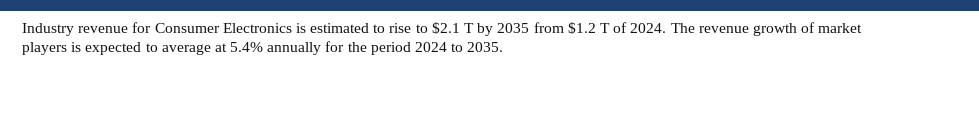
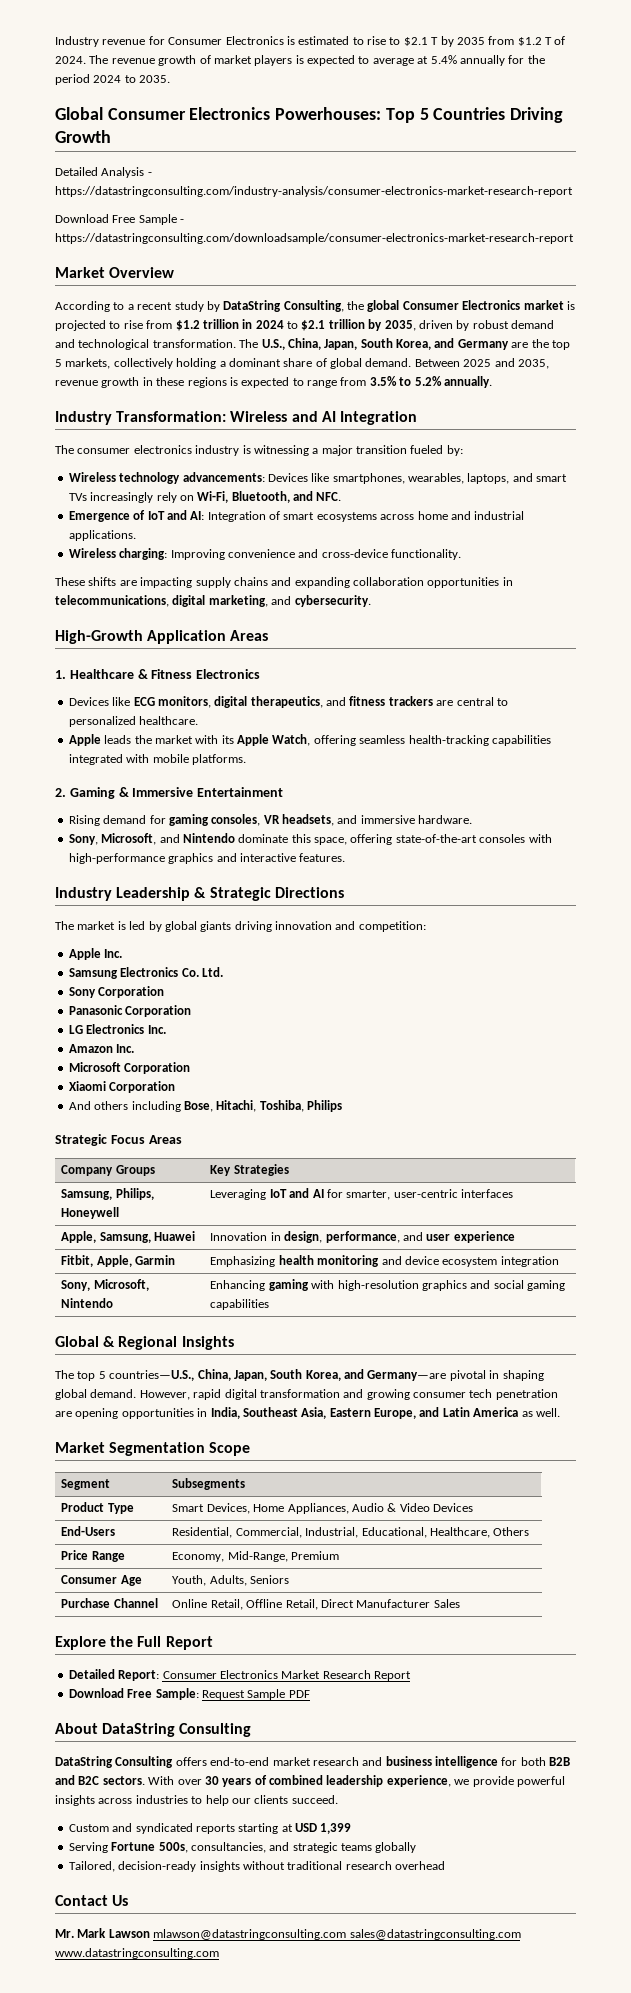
(504, 47) none -> [55,107,564,123] [55,130,111,143] [55,167,152,178] [55,186,573,197] [55,214,185,225] [55,233,574,244] [55,267,175,278] [55,300,575,312] [55,319,554,331] [55,338,570,350] [55,358,549,369] [55,376,492,388] [55,411,417,425] [55,445,463,456] [68,472,568,484] [68,491,342,503] [68,510,525,522] [68,530,136,541] [68,548,461,560] [55,577,513,588] [55,595,371,607] [55,630,269,644] [55,669,261,679] [68,696,508,708] [68,716,199,727] [68,734,551,746] [68,754,246,765] [55,787,284,799] [68,814,473,826] [68,833,552,845] [68,853,346,864] [55,887,344,901] [55,921,426,932] [68,948,123,960] [68,967,223,979] [68,986,165,998] [68,1005,192,1017] [68,1024,166,1034] [68,1044,135,1053] [68,1062,191,1074] [68,1081,176,1093] [68,1100,342,1112] [55,1134,182,1146] [61,1165,155,1176] [210,1164,289,1176] [61,1188,154,1200] [61,1207,120,1219] [210,1188,514,1200] [61,1231,196,1243] [210,1231,515,1243] [61,1255,176,1267] [210,1255,559,1267] [61,1279,149,1291] [61,1298,114,1308] [210,1279,566,1291] [210,1299,270,1310] [55,1336,234,1350] [55,1369,544,1381] [55,1389,558,1400] [55,1407,560,1419] [55,1442,251,1456] [61,1479,111,1490] [172,1478,246,1490] [61,1502,134,1514] [172,1503,474,1514] [61,1526,116,1536] [172,1527,530,1538] [61,1550,125,1562] [172,1551,340,1562] [61,1575,142,1586] [172,1575,290,1586] [61,1598,158,1608] [172,1599,460,1610] [55,1636,213,1650] [68,1669,411,1681] [68,1688,310,1700] [55,1723,252,1737] [55,1756,571,1768] [55,1775,565,1787] [55,1795,338,1806] [68,1823,352,1834] [68,1842,417,1853] [68,1861,445,1872] [55,1895,129,1906] [55,1928,521,1940] [55,1948,219,1959] // Global Consumer Electronics Powerhouses: Top 5 Countries Driving Growth // Detailed Analysis - https://datastringconsulting.com/industry-analysis/consumer-electronics-market-research-report // Download Free Sample - https://datastringconsulting.com/downloadsample/consumer-electronics-market-research-report // Market Overview // According to a recent study by DataString Consulting, the global Consumer Electronics market is projected to rise from $1.2 trillion in 2024 to $2.1 trillion by 2035, driven by robust demand and technological transformation. The U.S., China, Japan, South Korea, and Germany are the top 5 markets, collectively holding a dominant share of global demand. Between 2025 and 2035, revenue growth in these regions is expected to range from 3.5% to 5.2% annually. // Industry Transformation: Wireless and AI Integration // The consumer electronics industry is witnessing a major transition fueled by: // Wireless technology advancements: Devices like smartphones, wearables, laptops, and smart TVs increasingly rely on Wi-Fi, Bluetooth, and NFC. // Emergence of IoT and AI: Integration of smart ecosystems across home and industrial applications. // Wireless charging: Improving convenience and cross-device functionality. // These shifts are impacting supply chains and expanding collaboration opportunities in telecommunications, digital marketing, and cybersecurity. // High-Growth Application Areas // 1. Healthcare & Fitness Electronics // Devices like ECG monitors, digital therapeutics, and fitness trackers are central to personalized healthcare. // Apple leads the market with its Apple Watch, offering seamless health-tracking capabilities integrated with mobile platforms. // 2. Gaming & Immersive Entertainment // Rising demand for gaming consoles, VR headsets, and immersive hardware. // Sony, Microsoft, and Nintendo dominate this space, offering state-of-the-art consoles with high-performance graphics and interactive features. // Industry Leadership & Strategic Directions // The market is led by global giants driving innovation and competition: // Apple Inc. // Samsung Electronics Co. Ltd. // Sony Corporation // Panasonic Corporation // LG Electronics Inc. // Amazon Inc. // Microsoft Corporation // Xiaomi Corporation // And others including Bose, Hitachi, Toshiba, Philips // Strategic Focus Areas // Company Groups | Key Strategies // Samsung, Philips, Honeywell | Leveraging IoT and AI for smarter, user-centric interfaces // Apple, Samsung, Huawei | Innovation in design, performance, and user experience // Fitbit, Apple, Garmin | Emphasizing health monitoring and device ecosystem integration // Sony, Microsoft, Nintendo | Enhancing gaming with high-resolution graphics and social gaming capabilities // Global & Regional Insights // The top 5 countries—U.S., China, Japan, South Korea, and Germany—are pivotal in shaping global demand. However, rapid digital transformation and growing consumer tech penetration are opening opportunities in India, Southeast Asia, Eastern Europe, and Latin America as well. // Market Segmentation Scope // Segment | Subsegments // Product Type | Smart Devices, Home Appliances, Audio & Video Devices // End-Users | Residential, Commercial, Industrial, Educational, Healthcare, Others // Price Range | Economy, Mid-Range, Premium // Consumer Age | Youth, Adults, Seniors // Purchase Channel | Online Retail, Offline Retail, Direct Manufacturer Sales // Explore the Full Report // Detailed Report: Consumer Electronics Market Research Report // Download Free Sample: Request Sample PDF // About DataString Consulting // DataString Consulting offers end-to-end market research and business intelligence for both B2B and B2C sectors. With over 30 years of combined leadership experience, we provide powerful insights across industries to help our clients succeed. // Custom and syndicated reports starting at USD 1,399 // Serving Fortune 500s, consultancies, and strategic teams globally // Tailored, decision-ready insights without traditional research overhead // Contact Us // Mr. Mark Lawson mlawson@datastringconsulting.com sales@datastringconsulting.com www.datastringconsulting.com

